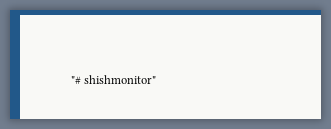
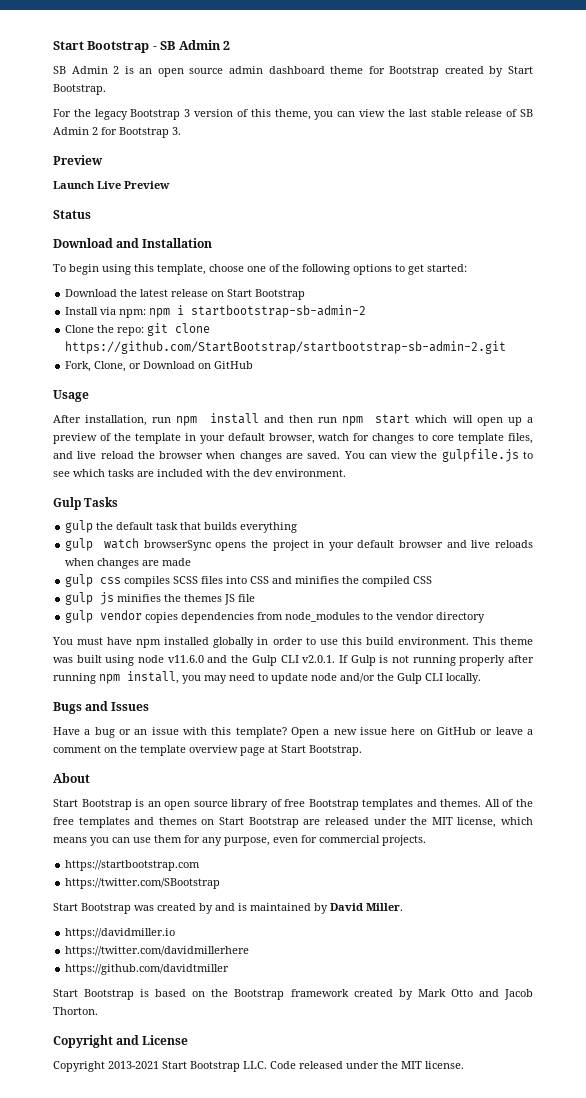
[71,75,157,84] "# shishmonitor" -> [53,40,230,53] [53,66,533,77] [53,84,106,95] [53,109,533,120] [53,127,181,138] [53,155,103,165] [53,181,170,189] [53,210,91,219] [53,238,213,248] [53,264,467,275] [65,289,306,300] [65,305,367,318] [65,323,211,336] [65,341,507,354] [65,361,254,372] [53,390,89,402] [53,413,534,426] [53,433,534,444] [53,449,533,462] [53,469,346,477] [53,497,119,510] [65,520,298,533] [65,538,533,551] [65,558,192,569] [65,574,433,587] [65,592,256,605] [65,610,486,623] [52,637,533,648] [53,655,534,666] [53,671,481,684] [53,701,150,714] [53,727,533,738] [53,745,362,756] [53,773,90,783] [53,799,534,810] [53,817,534,828] [53,835,426,846] [65,860,201,871] [65,878,221,889] [53,903,403,914] [65,928,176,939] [65,946,250,957] [65,964,230,975] [53,989,533,1000] [53,1007,98,1015] [53,1035,189,1048] [53,1061,464,1072] Start Bootstrap - SB Admin 2 // SB Admin 2 is an open source admin dashboard theme for Bootstrap created by Start Bootstrap. // For the legacy Bootstrap 3 version of this theme, you can view the last stable release of SB Admin 2 for Bootstrap 3. // Preview // Launch Live Preview // Status // Download and Installation // To begin using this template, choose one of the following options to get started: // Download the latest release on Start Bootstrap // Install via npm: npm i startbootstrap-sb-admin-2 // Clone the repo: git clone https://github.com/StartBootstrap/startbootstrap-sb-admin-2.git // Fork, Clone, or Download on GitHub // Usage // After installation, run npm install and then run npm start which will open up a preview of the template in your default browser, watch for changes to core template files, and live reload the browser when changes are saved. You can view the gulpfile.js to see which tasks are included with the dev environment. // Gulp Tasks // gulp the default task that builds everything // gulp watch browserSync opens the project in your default browser and live reloads when changes are made // gulp css compiles SCSS files into CSS and minifies the compiled CSS // gulp js minifies the themes JS file // gulp vendor copies dependencies from node_modules to the vendor directory // You must have npm installed globally in order to use this build environment. This theme was built using node v11.6.0 and the Gulp CLI v2.0.1. If Gulp is not running properly after running npm install, you may need to update node and/or the Gulp CLI locally. // Bugs and Issues // Have a bug or an issue with this template? Open a new issue here on GitHub or leave a comment on the template overview page at Start Bootstrap. // About // Start Bootstrap is an open source library of free Bootstrap templates and themes. All of the free templates and themes on Start Bootstrap are released under the MIT license, which means you can use them for any purpose, even for commercial projects. // https://startbootstrap.com // https://twitter.com/SBootstrap // Start Bootstrap was created by and is maintained by David Miller. // https://davidmiller.io // https://twitter.com/davidmillerhere // https://github.com/davidtmiller // Start Bootstrap is based on the Bootstrap framework created by Mark Otto and Jacob Thorton. // Copyright and License // Copyright 2013-2021 Start Bootstrap LLC. Code released under the MIT license.

